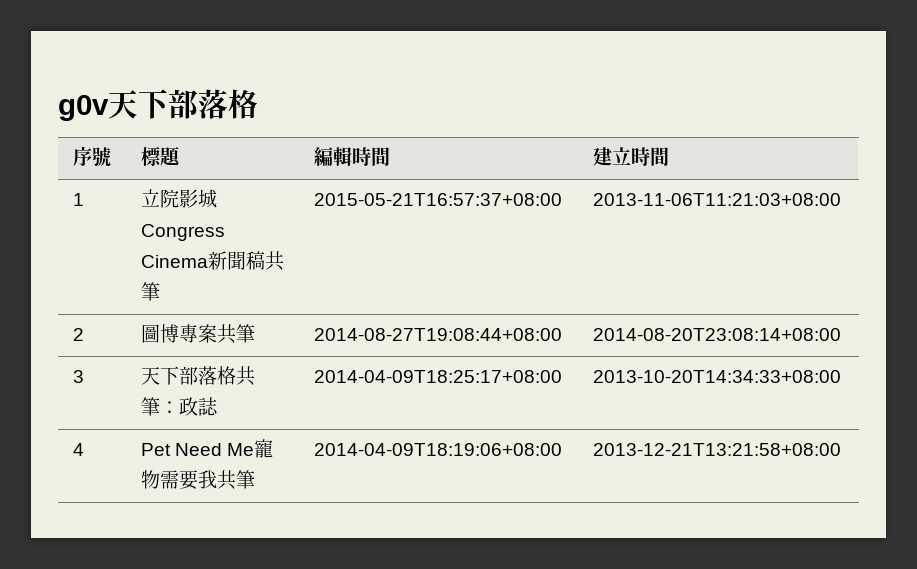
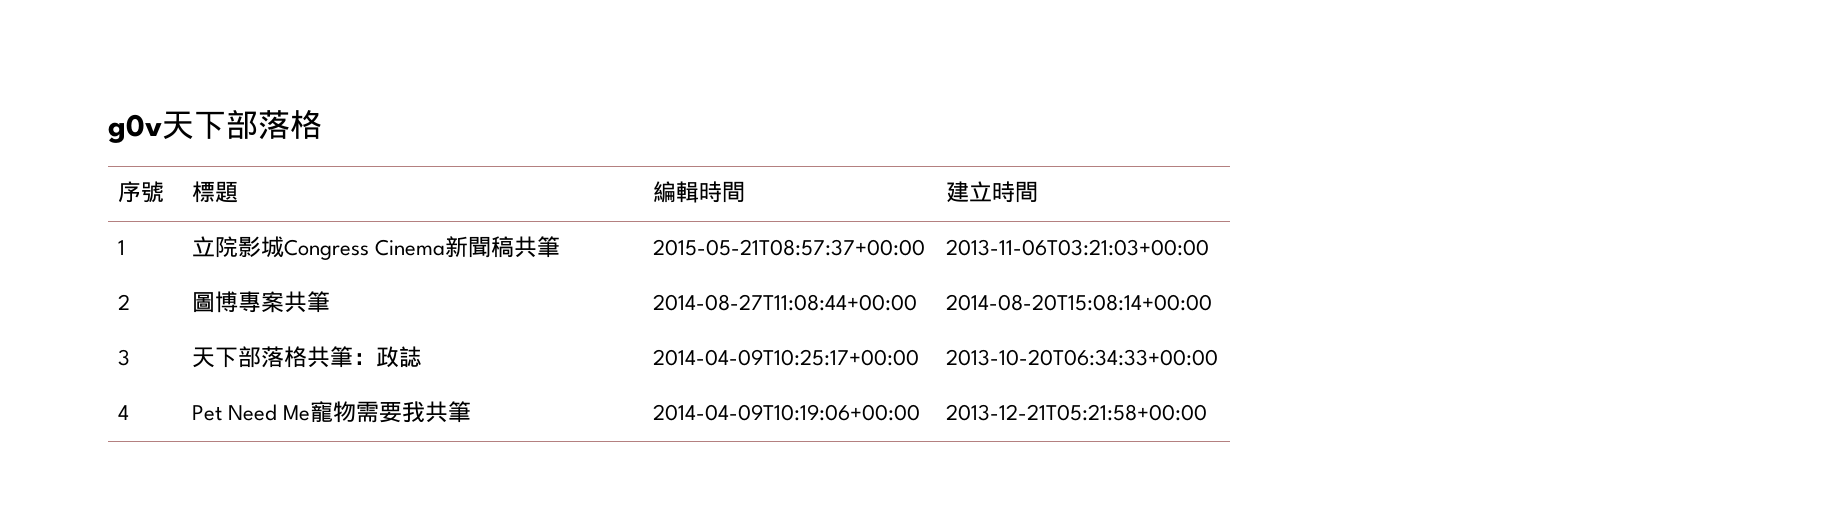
[314,193,563,206] [593,193,842,206] 2015-05-21T16:57:37+08:00 | 2013-11-06T11:21:03+08:00 -> [652,239,925,256] [945,239,1209,256] 2015-05-21T08:57:37+00:00 | 2013-11-06T03:21:03+00:00
[314,328,563,341] [593,328,842,341] 2014-08-27T19:08:44+08:00 | 2014-08-20T23:08:14+08:00 -> [652,294,917,311] [945,294,1212,311] 2014-08-27T11:08:44+00:00 | 2014-08-20T15:08:14+00:00
[314,370,563,383] [593,370,842,383] 2014-04-09T18:25:17+08:00 | 2013-10-20T14:34:33+08:00 -> [652,349,919,366] [945,349,1218,366] 2014-04-09T10:25:17+00:00 | 2013-10-20T06:34:33+00:00
[314,443,563,456] [593,443,842,456] 2014-04-09T18:19:06+08:00 | 2013-12-21T13:21:58+08:00 -> [652,404,920,421] [945,404,1207,421] 2014-04-09T10:19:06+00:00 | 2013-12-21T05:21:58+00:00

